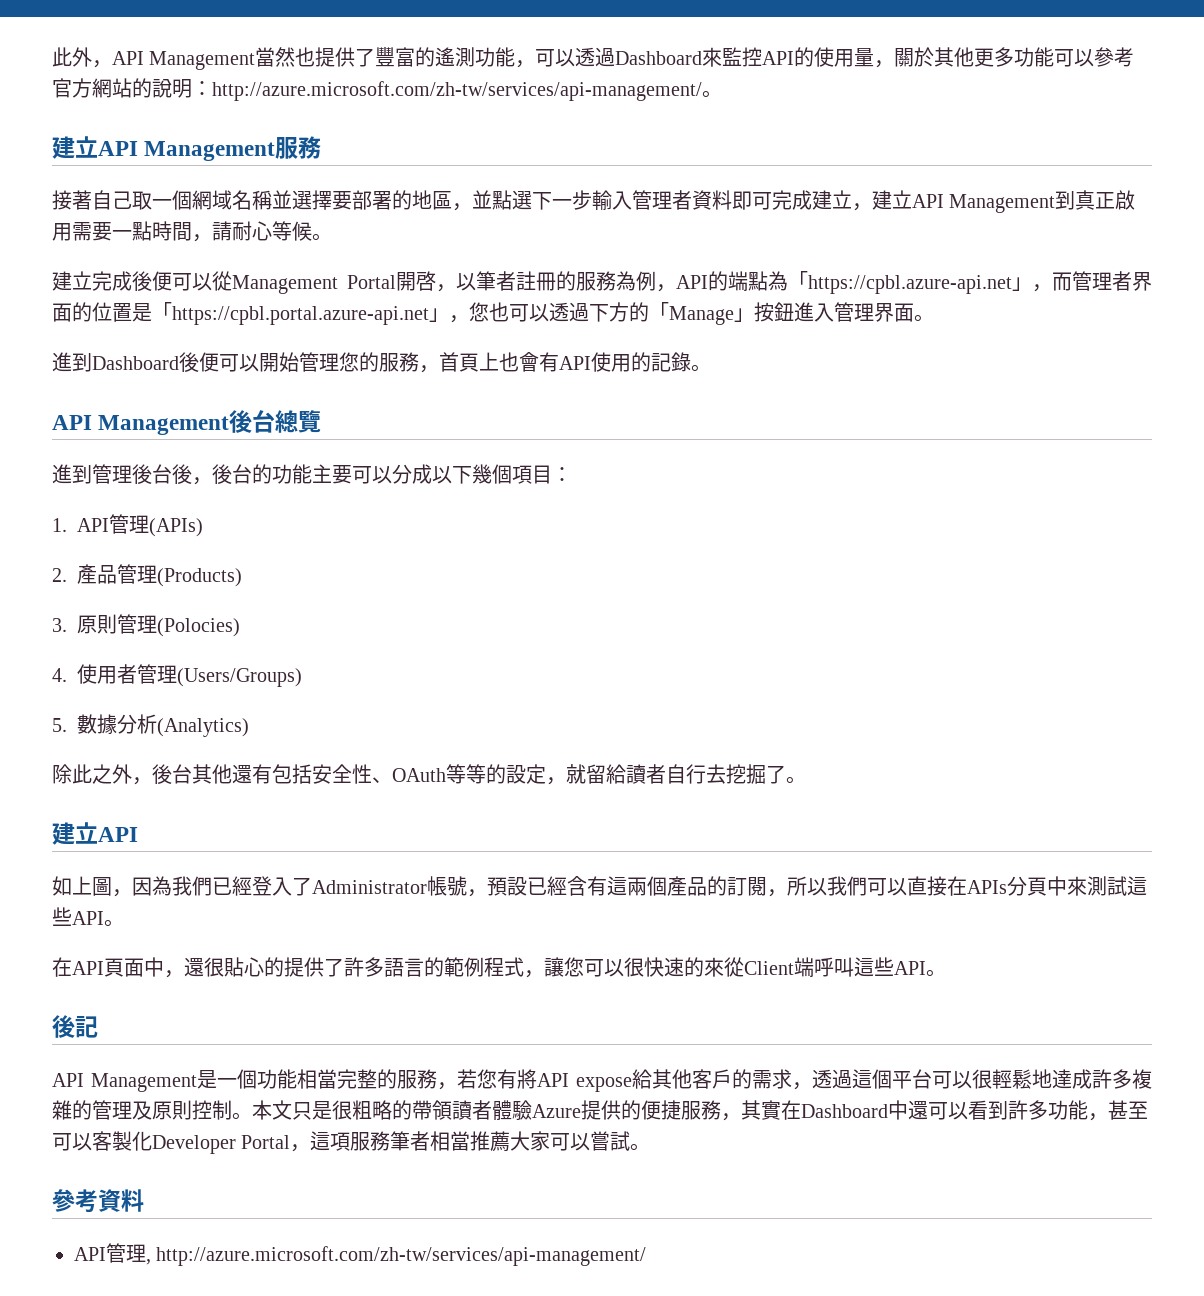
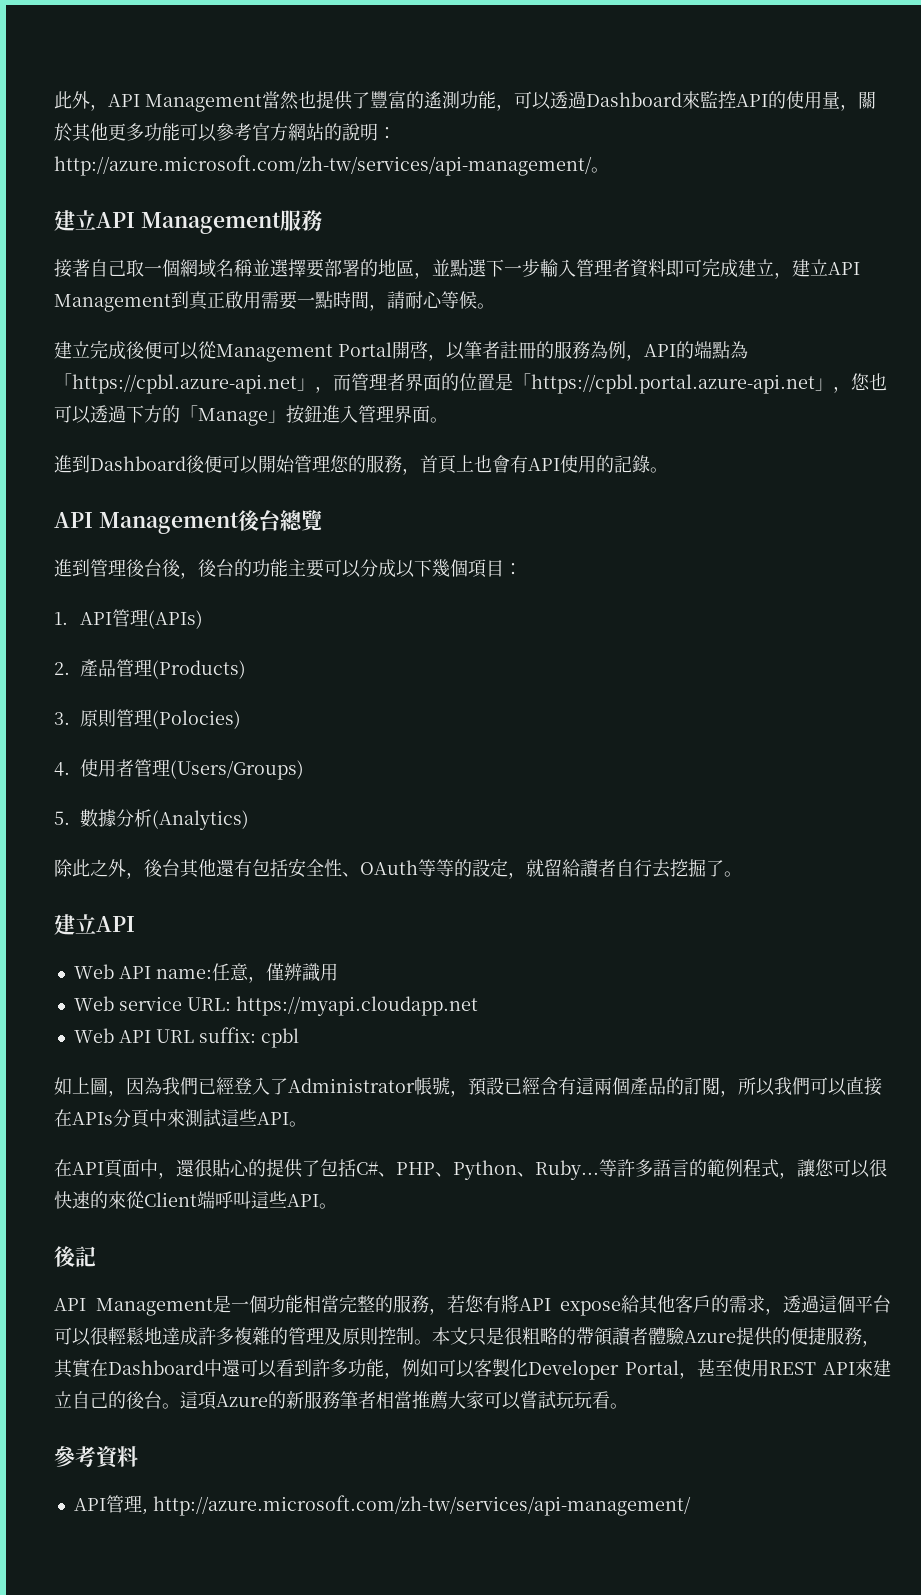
(138, 834) none -> [73,963,338,983] [73,996,478,1016] [73,1027,299,1048] // Web API name:任意，僅辨識用 // Web service URL: https://myapi.cloudapp.net // Web API URL suffix: cpbl
(344, 967) none -> [320,1159,617,1180] 包括C#、PHP、Python、Ruby...等
[1108,1100,1148,1120] 甚至 -> [402,1359,438,1377] 例如
[310,1131,351,1151] 這項 -> [697,1359,891,1377] [54,1391,304,1410] 甚至使用REST API來建立自己的後台。這項Azure的新
(631, 1141) none -> [556,1391,610,1409] 玩玩看

